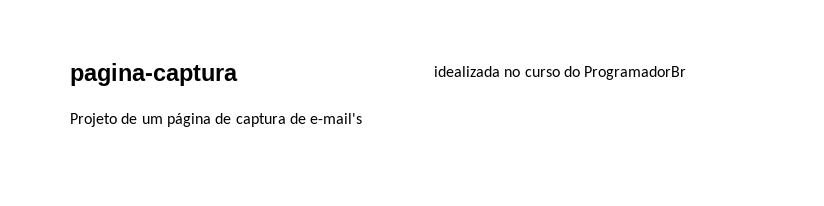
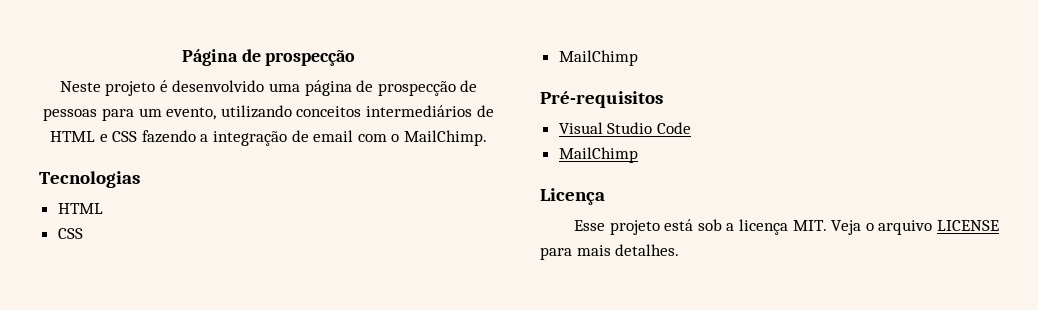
[70,63,238,86] [70,113,363,127] [434,66,687,80] pagina-captura // Projeto de um página de captura de e-mail's idealizada no curso do ProgramadorBr -> [181,49,356,66] [59,80,478,96] [43,105,494,121] [50,130,487,146] [39,171,140,188] [57,203,103,214] [57,228,83,239] [558,50,638,66] [540,91,663,108] [558,122,691,134] [558,147,638,163] [540,188,605,205] [574,219,999,235] [540,244,680,260] Página de prospecção // Neste projeto é desenvolvido uma página de prospecção de pessoas para um evento, utilizando conceitos intermediários de HTML e CSS fazendo a integração de email com o MailChimp. // Tecnologias // HTML // CSS // MailChimp // Pré-requisitos // Visual Studio Code // MailChimp // Licença // Esse projeto está sob a licença MIT. Veja o arquivo LICENSE para mais detalhes.

